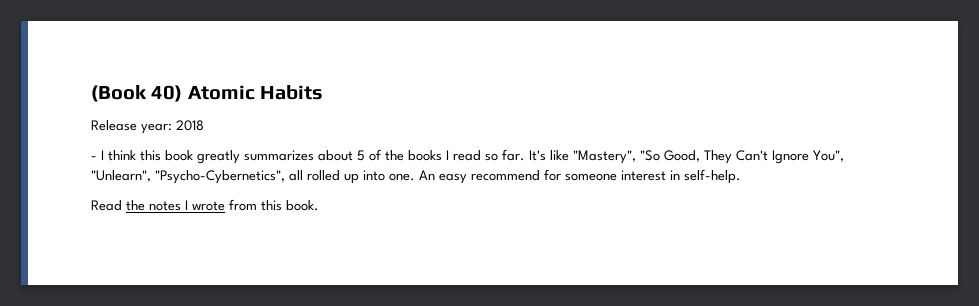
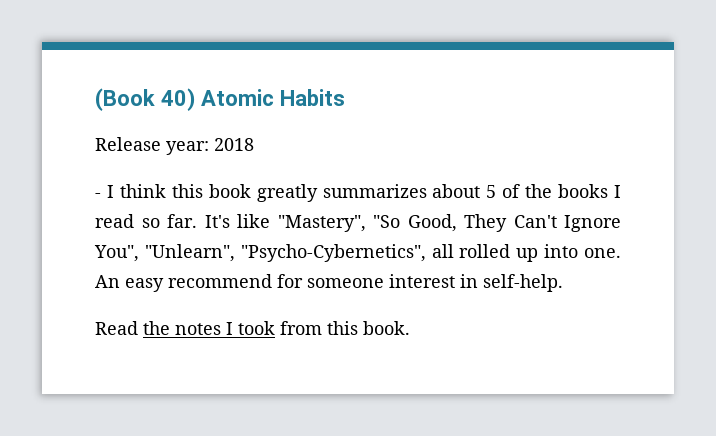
[192,201,225,211] wrote -> [238,321,275,335] took

